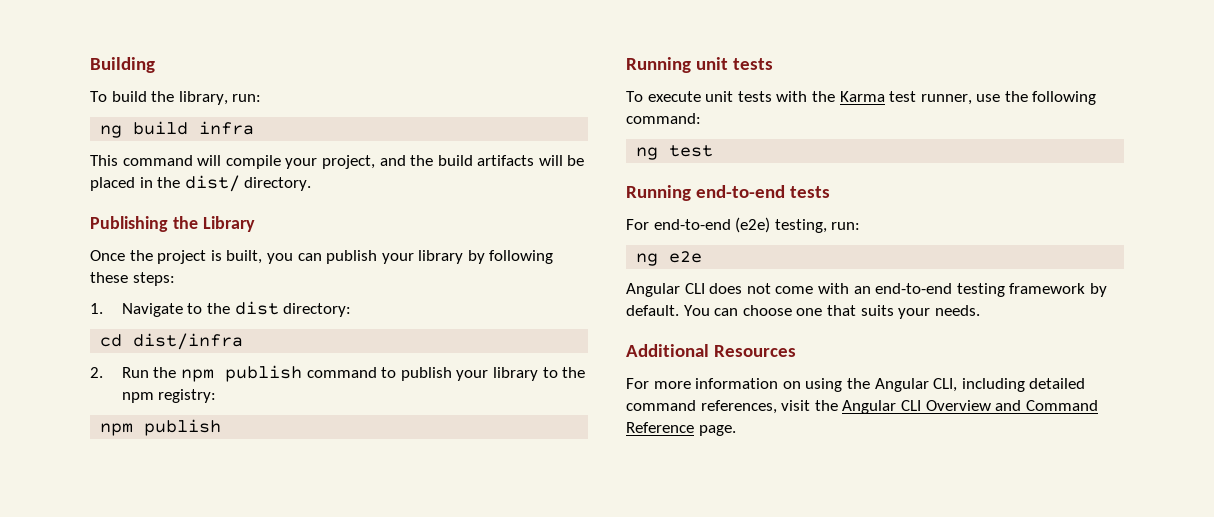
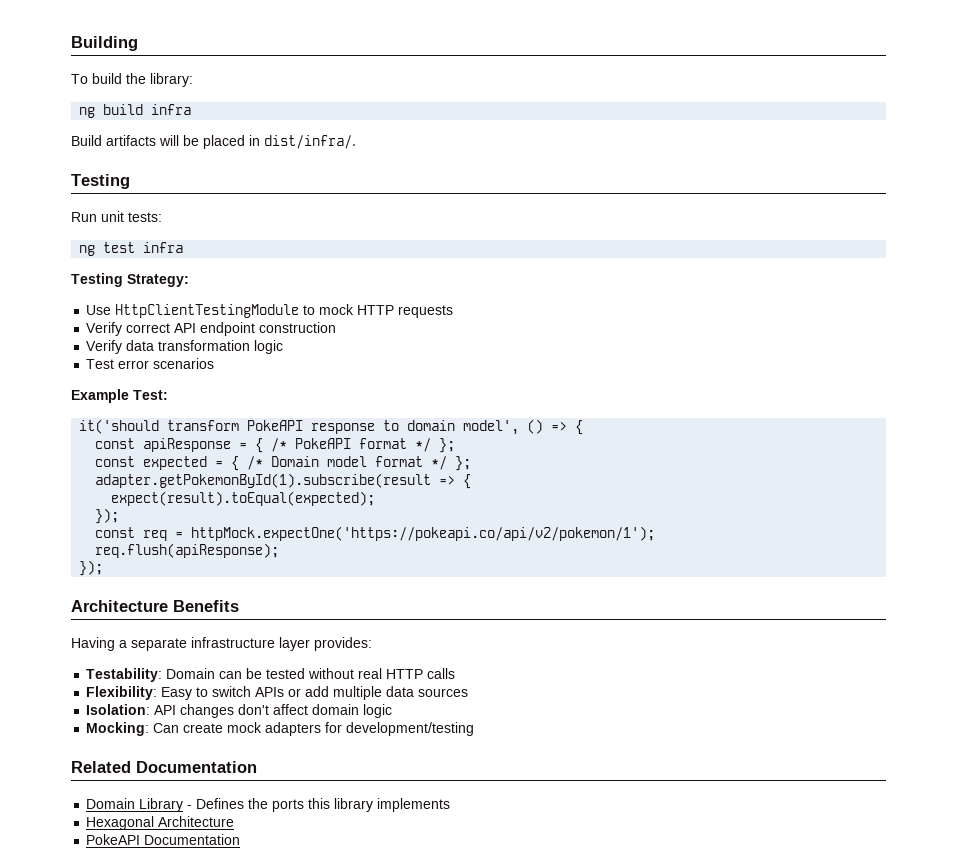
[178,91,262,105] library, run: -> [150,73,193,87] library:
[90,155,473,169] This command will compile your project, and the build -> [71,135,102,146] Build
[157,175,312,192] [90,216,255,232] [90,250,554,264] [90,272,175,286] [90,301,352,317] [100,333,244,350] [90,365,586,382] [121,389,217,403] [100,419,222,436] [626,57,773,73] [626,91,1097,105] [626,113,701,124] [636,145,714,160] [626,185,830,201] [626,217,861,233] [636,251,703,266] [626,283,1107,297] [626,305,980,319] [626,344,796,357] [626,378,1086,392] [626,400,1098,414] [626,422,736,436] the dist/ directory. // Publishing the Library // Once the project is built, you can publish your library by following these steps: // 1. Navigate to the dist directory: // cd dist/infra // 2. Run the npm publish command to publish your library to the npm registry: // npm publish // Running unit tests // To execute unit tests with the Karma test runner, use the following command: // ng test // Running end-to-end tests // For end-to-end (e2e) testing, run: // ng e2e // Angular CLI does not come with an end-to-end testing framework by default. You can choose one that suits your needs. // Additional Resources // For more information on using the Angular CLI, including detailed command references, visit the Angular CLI Overview and Command Reference page. -> [264,135,356,149] [71,174,130,189] [71,211,162,222] [79,242,184,256] [71,273,189,287] [86,304,454,318] [86,322,337,336] [86,340,284,354] [86,358,215,369] [71,389,168,403] [79,419,584,435] [95,438,456,453] [95,456,472,471] [95,473,472,489] [111,491,376,506] [95,508,120,524] [95,526,656,541] [95,543,280,558] [79,560,104,576] [71,600,239,612] [71,637,372,651] [86,668,456,682] [86,686,469,700] [86,704,393,718] [86,722,475,736] [71,761,257,773] [86,798,451,812] [86,816,235,830] [86,834,241,845] dist/infra/. // Testing // Run unit tests: // ng test infra // Testing Strategy: // Use HttpClientTestingModule to mock HTTP requests // Verify correct API endpoint construction // Verify data transformation logic // Test error scenarios // Example Test: // it('should transform PokeAPI response to domain model', () => { // const apiResponse = { /* PokeAPI format */ }; // const expected = { /* Domain model format */ }; // adapter.getPokemonById(1).subscribe(result => { // expect(result).toEqual(expected); // }); // const req = httpMock.expectOne('https://pokeapi.co/api/v2/pokemon/1'); // req.flush(apiResponse); // }); // Architecture Benefits // Having a separate infrastructure layer provides: // Testability: Domain can be tested without real HTTP calls // Flexibility: Easy to switch APIs or add multiple data sources // Isolation: API changes don't affect domain logic // Mocking: Can create mock adapters for development/testing // Related Documentation // Domain Library - Defines the ports this library implements // Hexagonal Architecture // PokeAPI Documentation

